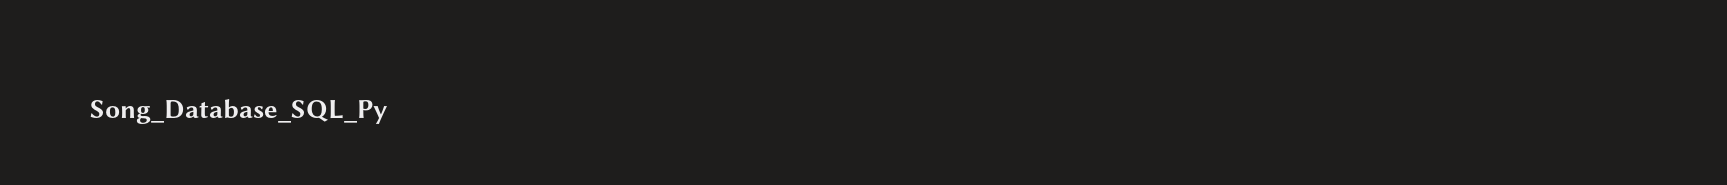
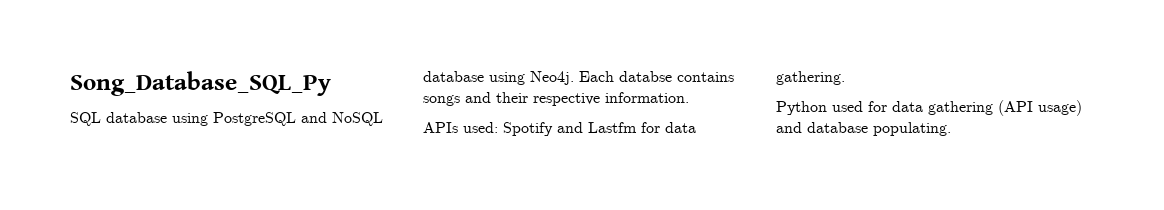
(388, 111) none -> [70,112,383,126] [423,71,734,85] [423,92,689,106] [423,122,696,136] [776,71,845,85] [776,100,1082,116] [776,122,951,136] // SQL database using PostgreSQL and NoSQL database using Neo4j. Each databse contains songs and their respective information. // APIs used: Spotify and Lastfm for data gathering. // Python used for data gathering (API usage) and database populating.

